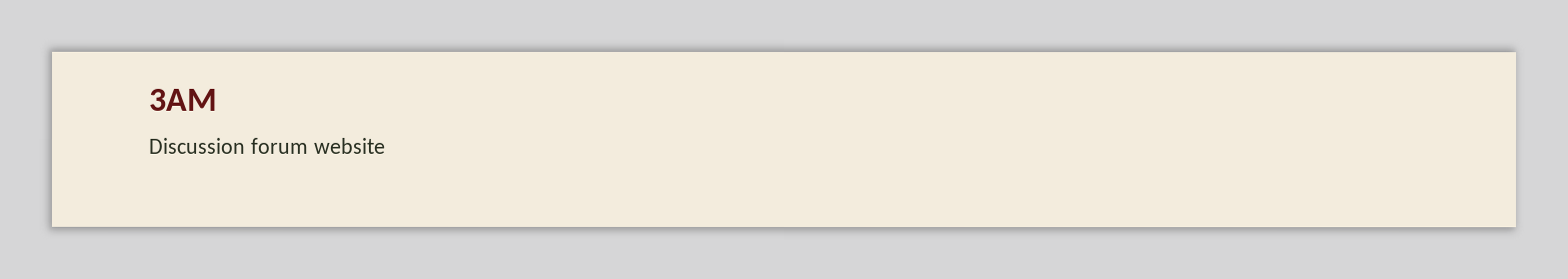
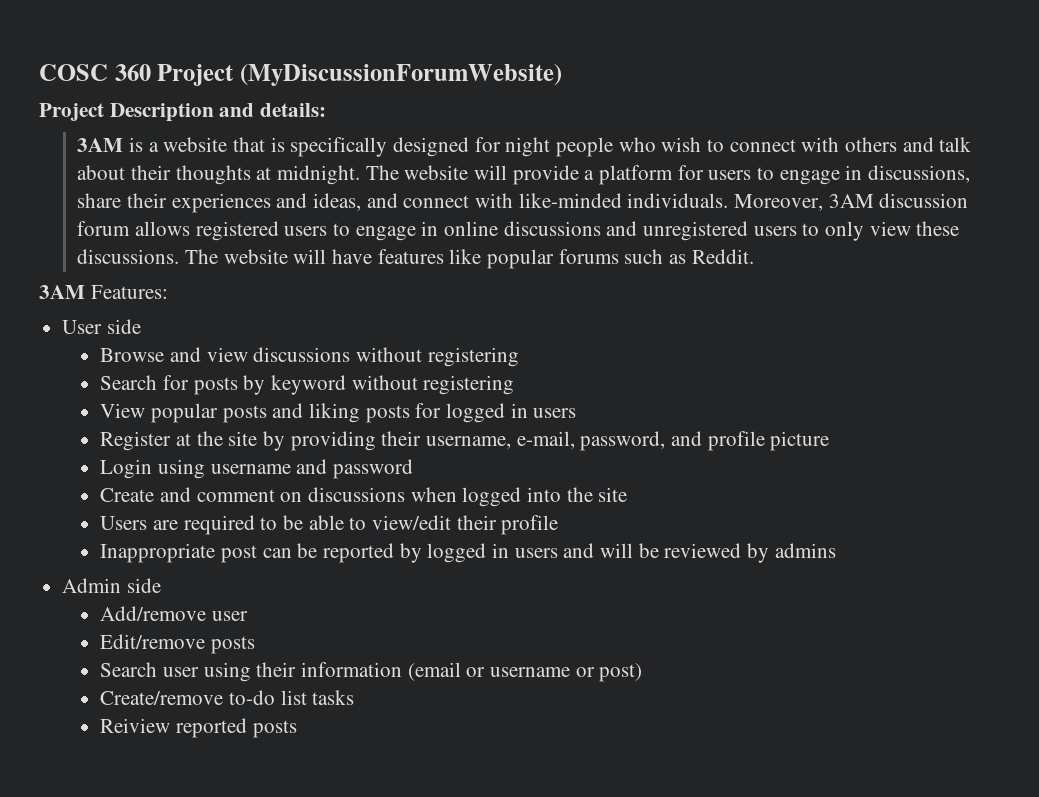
[149,88,218,111] [148,137,386,154] 3AM // Discussion forum website -> [39,64,562,86] [39,103,327,122] [77,137,972,157] [77,165,970,185] [77,193,969,213] [77,221,960,241] [77,249,754,269] [39,285,168,299] [62,319,141,334] [100,347,519,367] [100,375,515,395] [100,403,577,423] [100,431,830,451] [100,459,414,479] [100,487,628,507] [100,515,559,535] [100,543,836,563] [62,578,161,593] [100,606,248,621] [100,634,255,654] [100,662,643,682] [100,690,355,705] [100,718,297,738] COSC 360 Project (MyDiscussionForumWebsite) // Project Description and details: // 3AM is a website that is specifically designed for night people who wish to connect with others and talk about their thoughts at midnight. The website will provide a platform for users to engage in discussions, share their experiences and ideas, and connect with like-minded individuals. Moreover, 3AM discussion forum allows registered users to engage in online discussions and unregistered users to only view these discussions. The website will have features like popular forums such as Reddit. // 3AM Features: // User side // Browse and view discussions without registering // Search for posts by keyword without registering // View popular posts and liking posts for logged in users // Register at the site by providing their username, e-mail, password, and profile picture // Login using username and password // Create and comment on discussions when logged into the site // Users are required to be able to view/edit their profile // Inappropriate post can be reported by logged in users and will be reviewed by admins // Admin side // Add/remove user // Edit/remove posts // Search user using their information (email or username or post) // Create/remove to-do list tasks // Reiview reported posts

